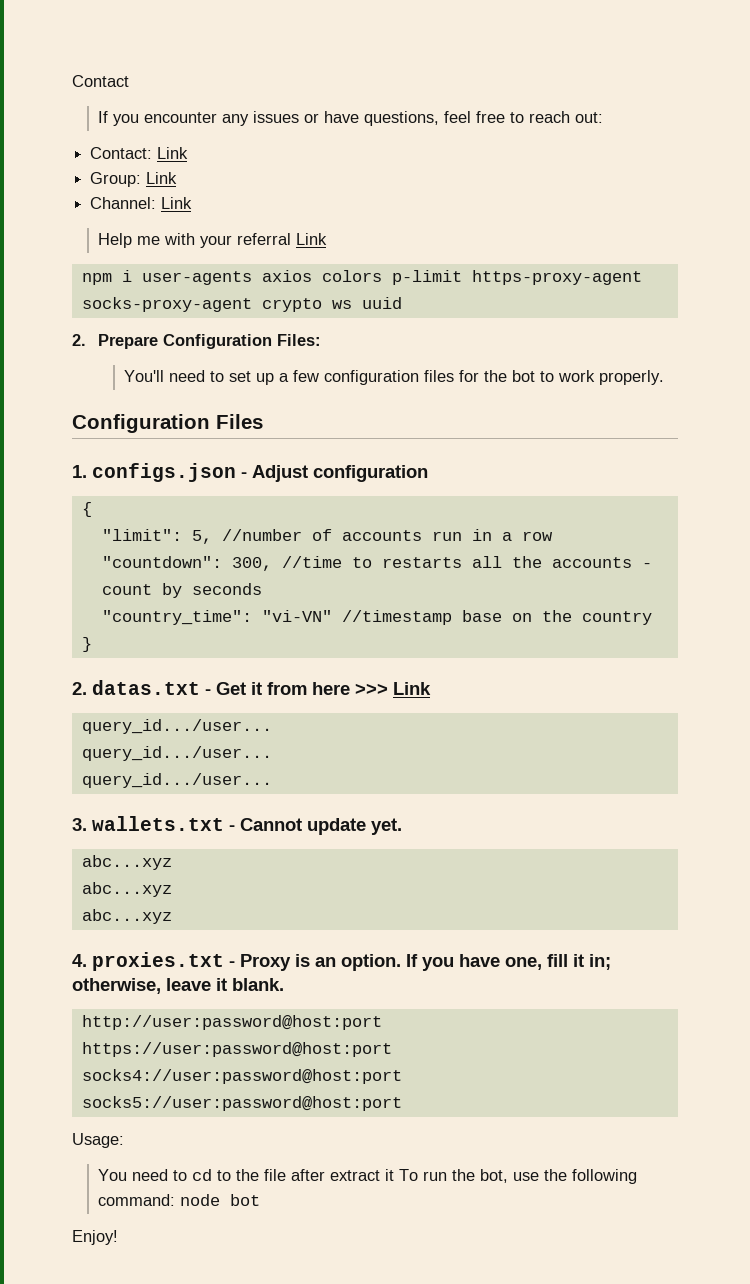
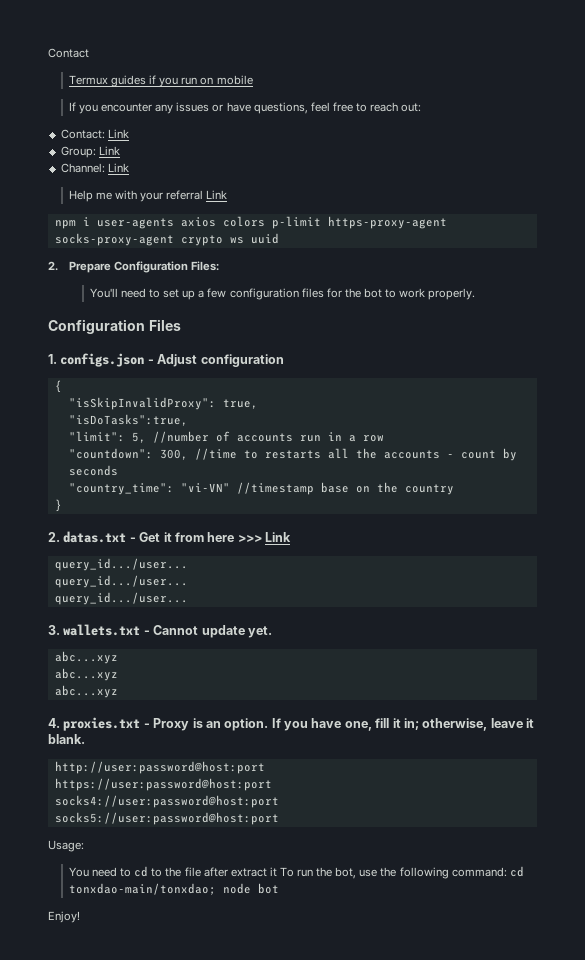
(129, 81) none -> [68,75,253,87] // Termux guides if you run on mobile
(92, 509) none -> [68,397,258,410] [68,414,188,426] // "isSkipInvalidProxy": true, // "isDoTasks":true,
(176, 1200) none -> [509,866,524,877] [68,883,216,895] cd tonxdao-main/tonxdao;

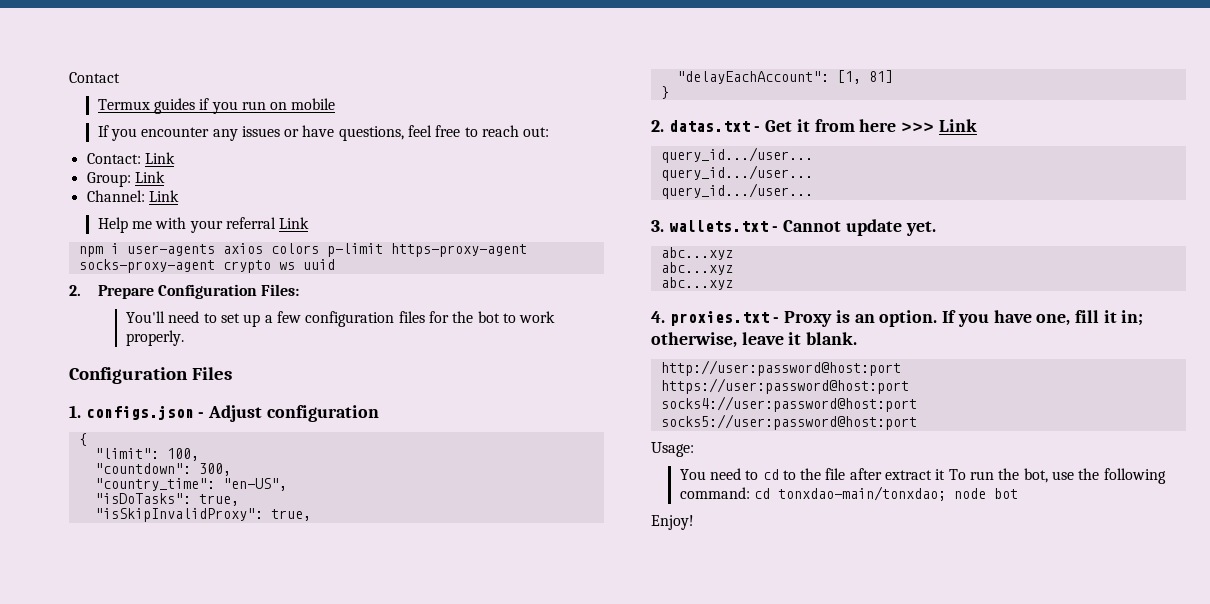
[68,397,258,410] [68,414,188,426] [68,431,384,443] [68,448,517,461] [68,465,118,476] [68,482,454,495] "isSkipInvalidProxy": true, // "isDoTasks":true, // "limit": 5, //number of accounts run in a row // "countdown": 300, //time to restarts all the accounts - count by seconds // "country_time": "vi-VN" //timestamp base on the country -> [94,448,199,461] [94,463,231,476] [94,478,287,491] [94,493,239,506] [94,508,311,522] [676,70,893,84] "limit": 100, // "countdown": 300, // "country_time": "en-US", // "isDoTasks": true, // "isSkipInvalidProxy": true, // "delayEachAccount": [1, 81]

